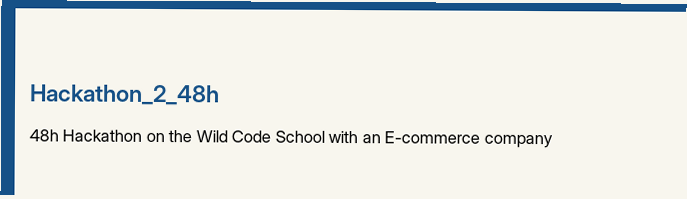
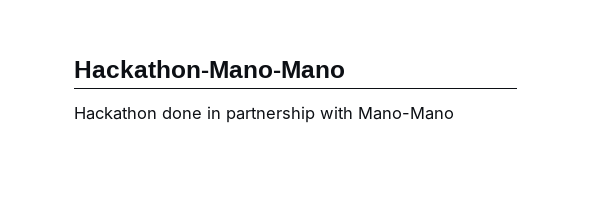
[29,84,220,106] [29,129,553,149] Hackathon_2_48h // 48h Hackathon on the Wild Code School with an E-commerce company -> [74,60,345,78] [74,106,454,123] Hackathon-Mano-Mano // Hackathon done in partnership with Mano-Mano

